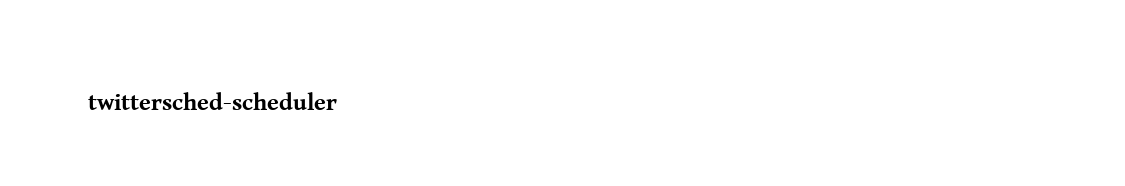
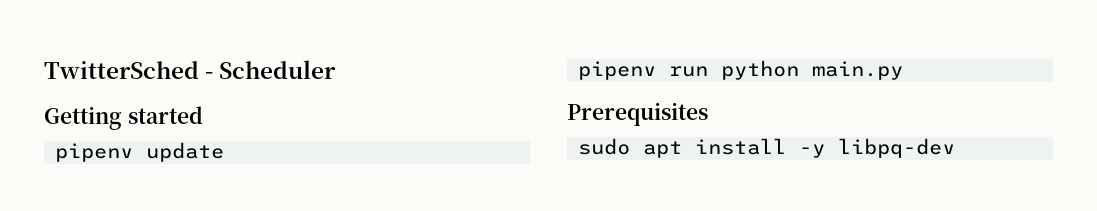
[88,92,337,110] twittersched-scheduler -> [44,60,337,79] [44,106,203,130] [54,142,224,162] [577,60,903,80] [567,102,708,126] [577,138,955,158] TwitterSched - Scheduler // Getting started // pipenv update // pipenv run python main.py // Prerequisites // sudo apt install -y libpq-dev

